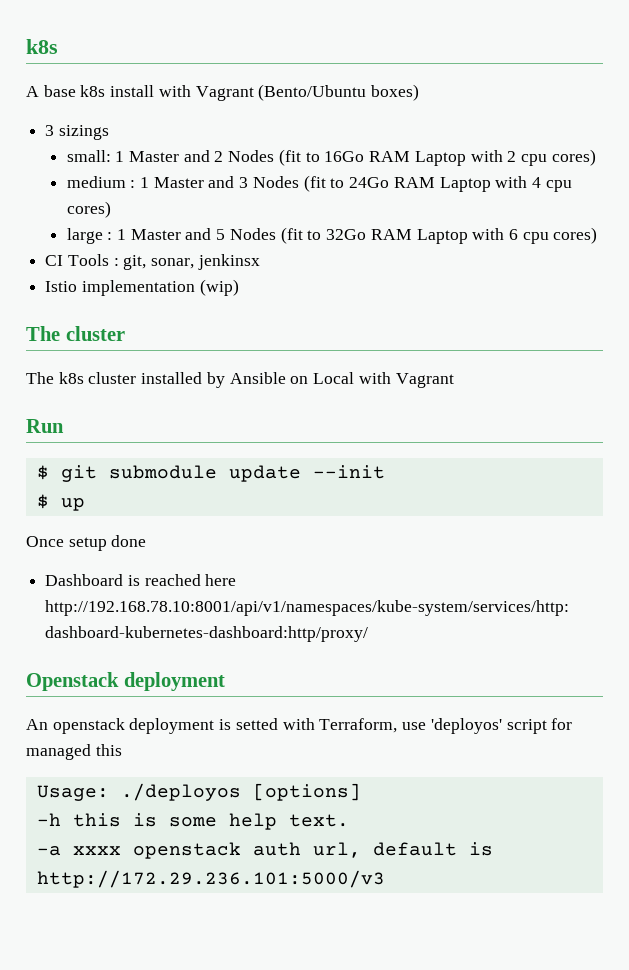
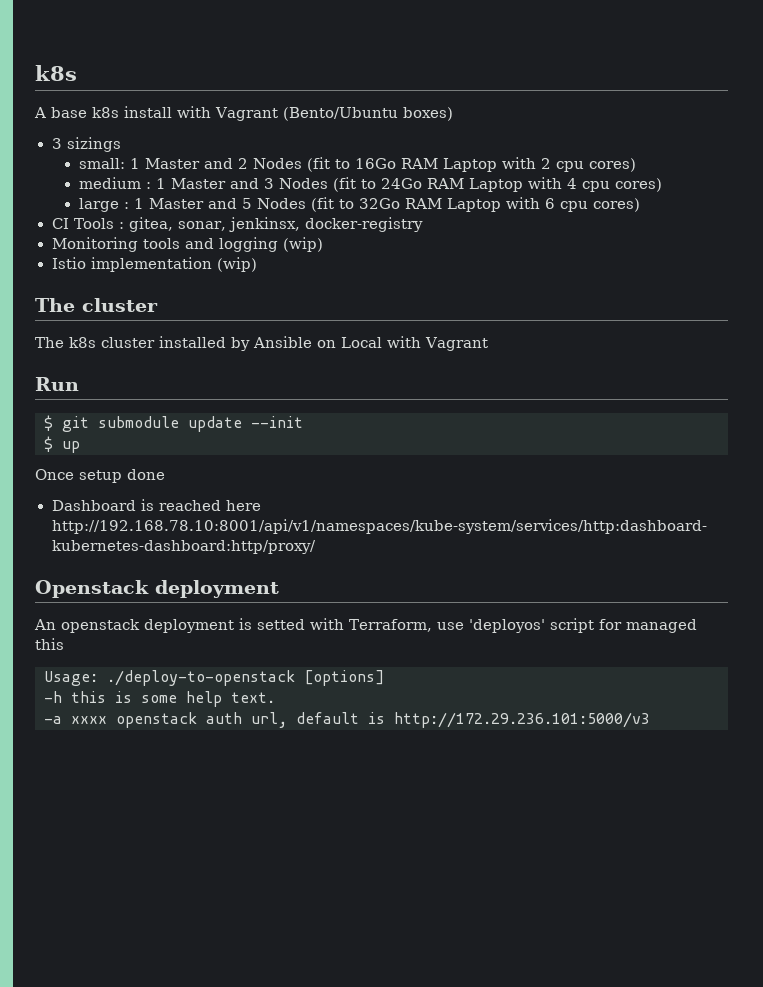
[123,254,260,270] git, sonar, jenkinsx -> [129,217,424,232] [51,237,323,252] gitea, sonar, jenkinsx, docker-registry // Monitoring tools and logging (wip)
[120,783,241,801] ./deployos -> [107,670,295,686] ./deploy-to-openstack

